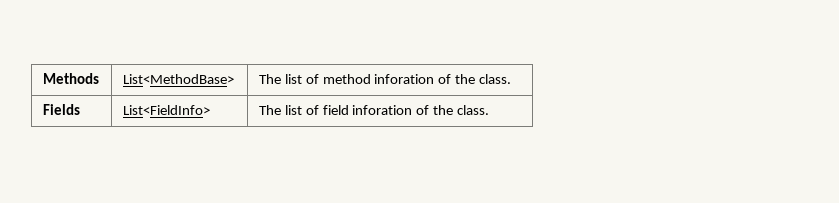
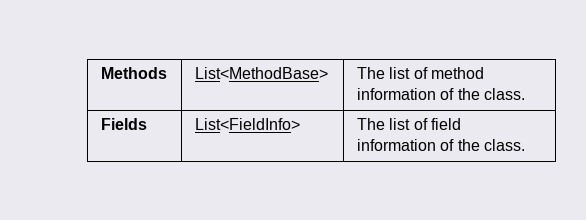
[374,74,435,84] inforation -> [356,88,436,100] information
[352,105,413,115] inforation -> [356,139,436,151] information

